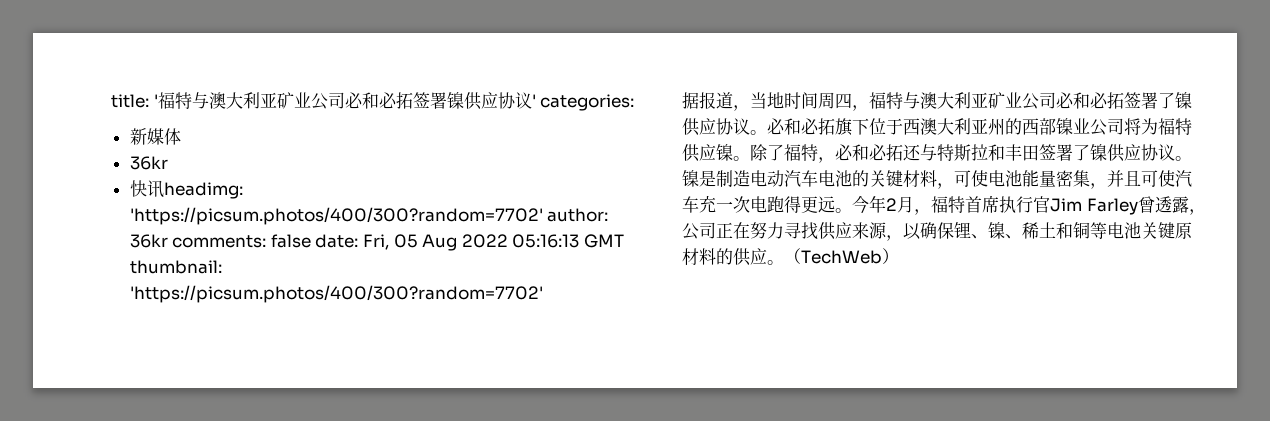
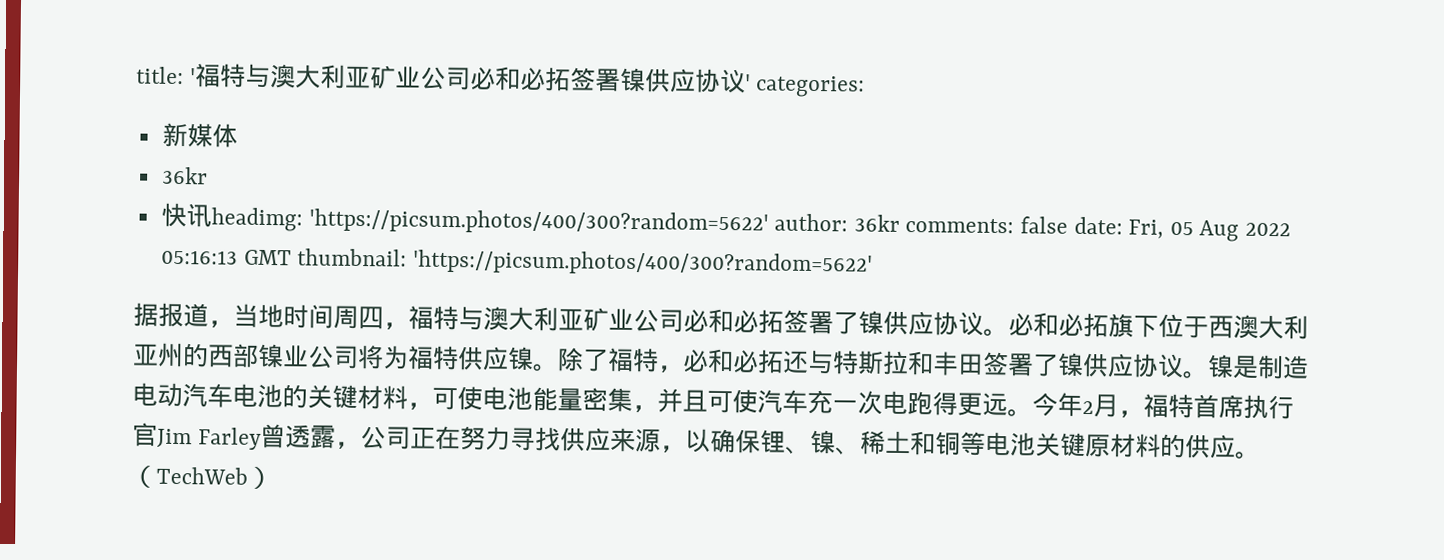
[129,207,543,225] 'https://picsum.photos/400/300?random=7702' -> [308,208,769,236] 'https://picsum.photos/400/300?random=5622'
[129,285,543,303] 'https://picsum.photos/400/300?random=7702' -> [412,249,873,277] 'https://picsum.photos/400/300?random=5622'

